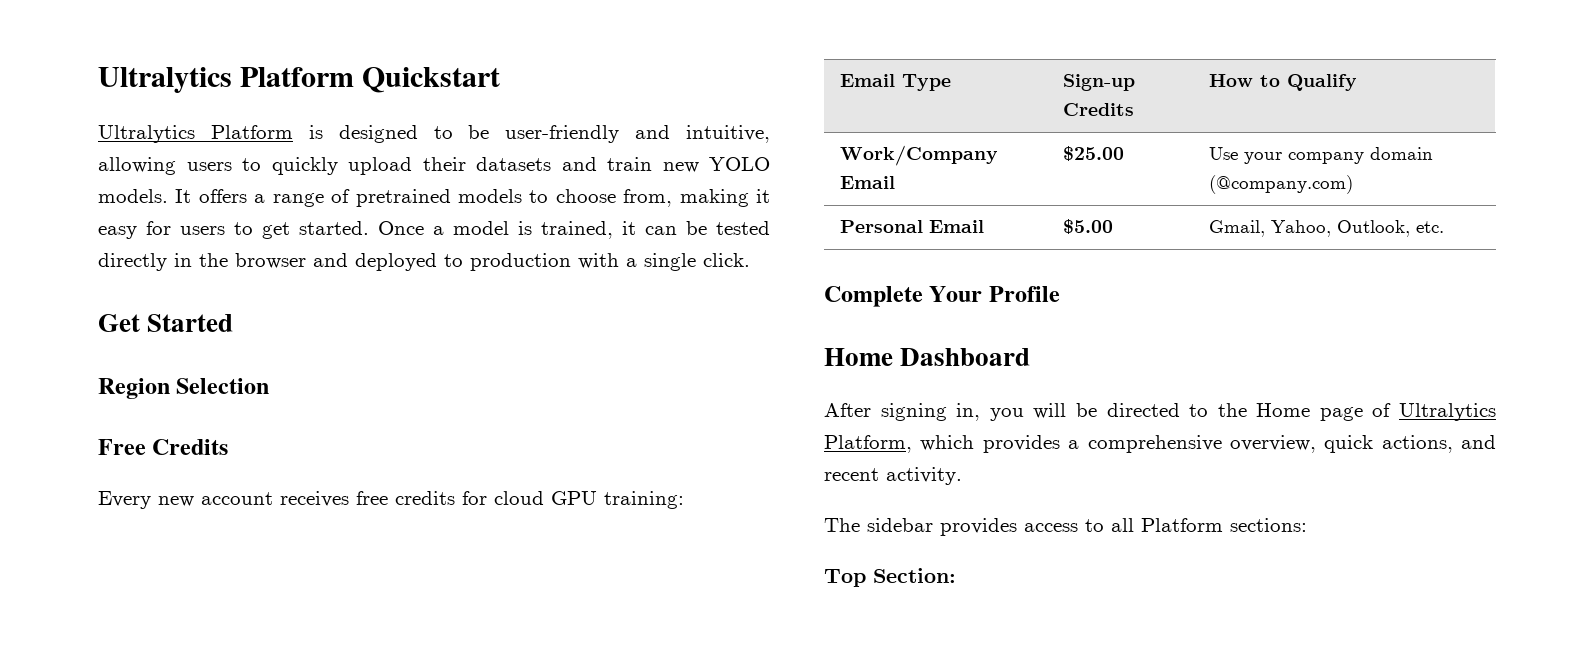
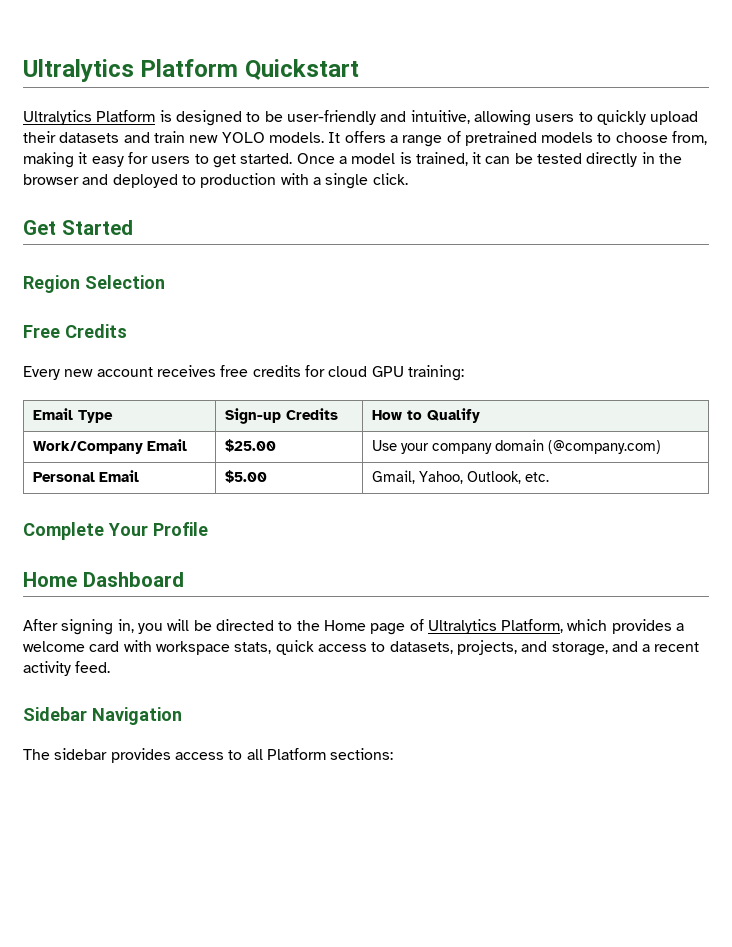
[1087,435,1496,453] [824,467,962,485] comprehensive overview, quick actions, and recent activity. -> [23,640,700,656] [23,661,111,676] [23,707,182,725] welcome card with workspace stats, quick access to datasets, projects, and storage, and a recent activity feed. // Sidebar Navigation
[824,568,956,587] // Top Section: -> (394, 754) none

